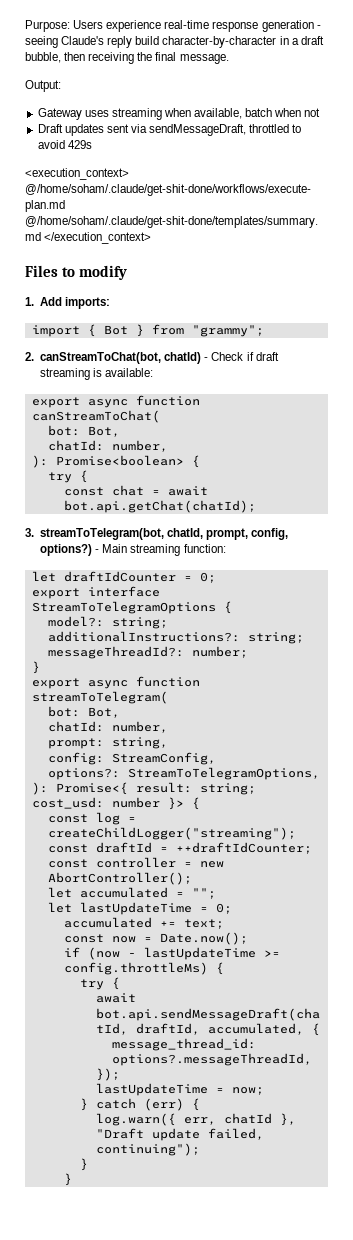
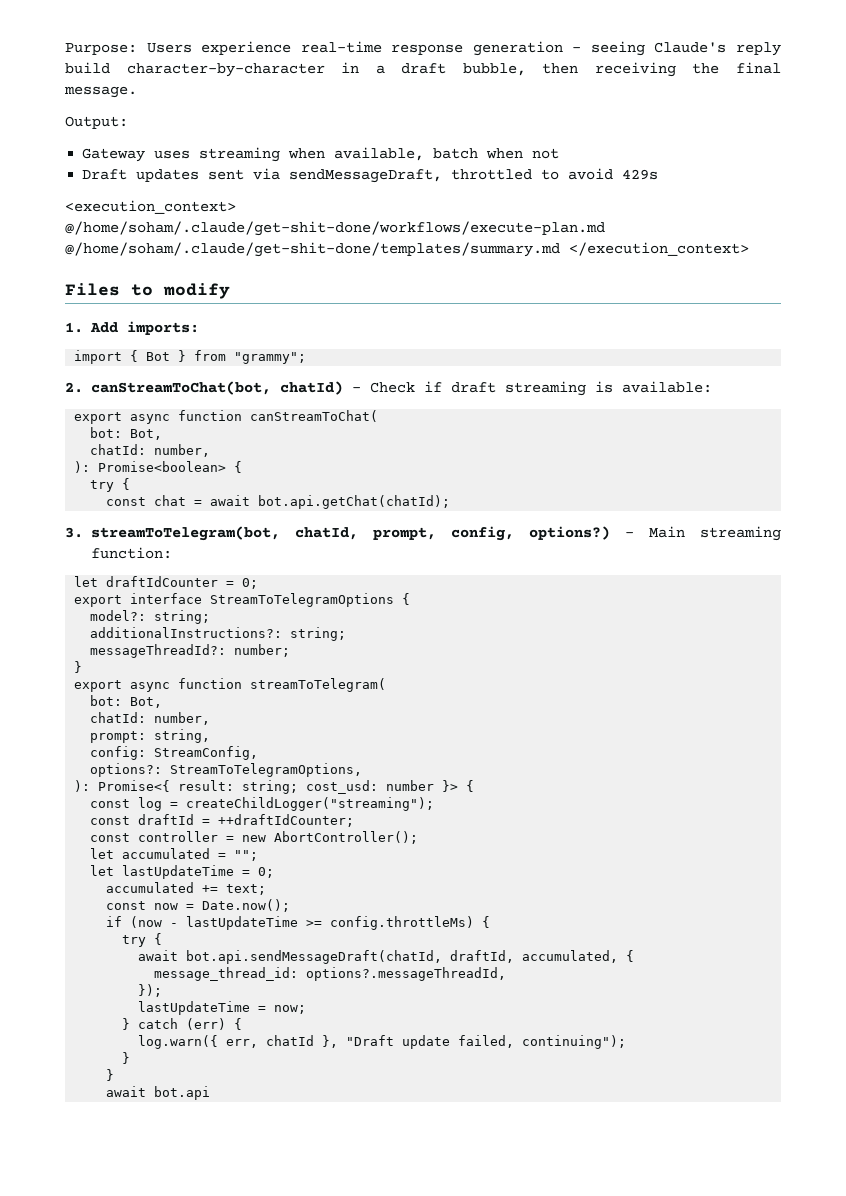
(72, 1179) none -> [106,1086,211,1100] // await bot.api

